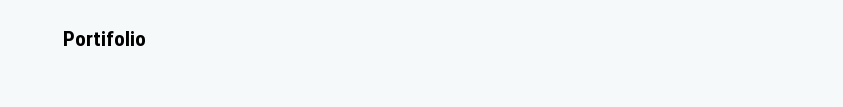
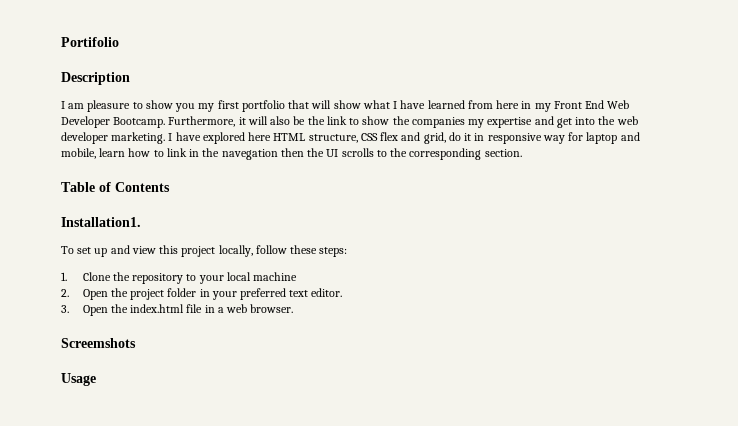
(146, 38) none -> [61,72,130,85] [61,100,630,112] [61,116,638,128] [61,132,640,144] [61,148,522,160] [61,182,170,192] [61,217,141,227] [61,245,348,257] [61,272,298,284] [61,288,343,300] [61,304,294,316] [61,338,136,348] [61,373,96,386] // Description // I am pleasure to show you my first portfolio that will show what I have learned from here in my Front End Web Developer Bootcamp. Furthermore, it will also be the link to show the companies my expertise and get into the web developer marketing. I have explored here HTML structure, CSS flex and grid, do it in responsive way for laptop and mobile, learn how to link in the navegation then the UI scrolls to the corresponding section. // Table of Contents // Installation1. // To set up and view this project locally, follow these steps: // 1. Clone the repository to your local machine // 2. Open the project folder in your preferred text editor. // 3. Open the index.html file in a web browser. // Screemshots // Usage

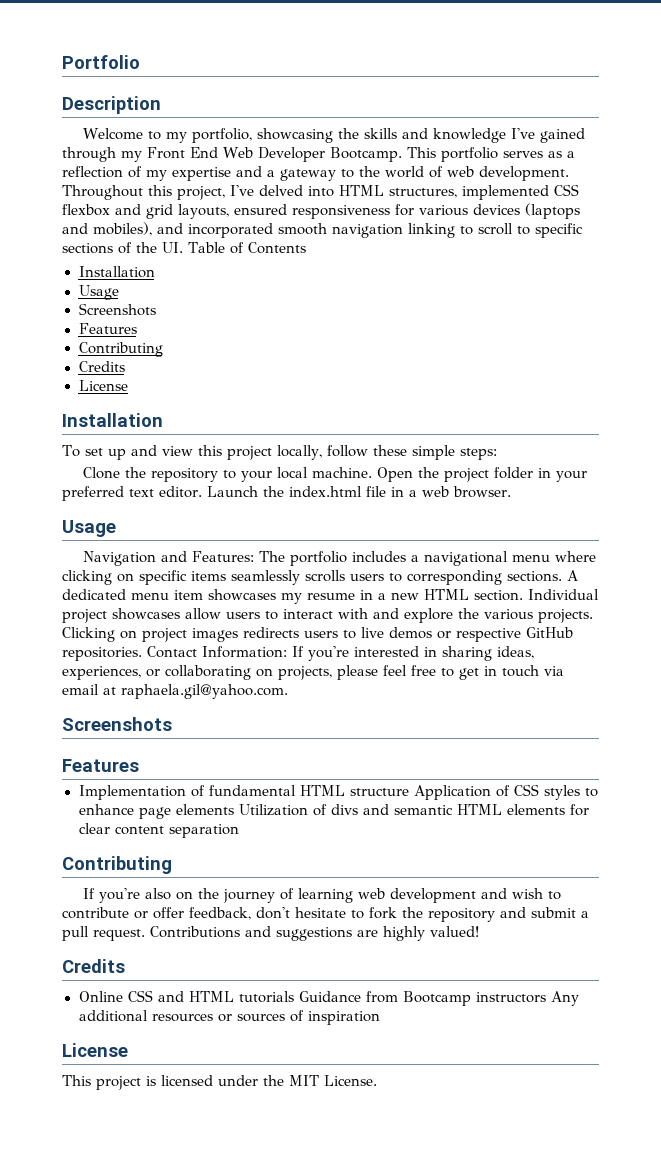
[61,37,119,47] Portifolio -> [62,55,140,69] Portfolio
[61,100,532,112] I am pleasure to show you my first portfolio that will show what I have learned from here in -> [82,128,585,143] [62,147,116,162] Welcome to my portfolio, showcasing the skills and knowledge I've gained through
[168,116,638,128] [61,132,640,144] [61,148,522,160] [61,182,170,192] [61,217,141,227] Furthermore, it will also be the link to show the companies my expertise and get into the web developer marketing. I have explored here HTML structure, CSS flex and grid, do it in responsive way for laptop and mobile, learn how to link in the navegation then the UI scrolls to the corresponding section. // Table of Contents // Installation1. -> [406,147,575,162] [62,166,569,181] [62,184,579,200] [62,203,580,219] [62,222,583,238] [62,242,306,254] [78,266,155,278] [78,285,119,300] [78,303,156,316] [78,323,137,334] [78,342,163,357] [78,361,125,372] [78,380,128,391] [62,413,163,427] This portfolio serves as a reflection of my expertise and a gateway to the world of web development. Throughout this project, I've delved into HTML structures, implemented CSS flexbox and grid layouts, ensured responsiveness for various devices (laptops and mobiles), and incorporated smooth navigation linking to scroll to specific sections of the UI. Table of Contents // Installation // Usage // Screenshots // Features // Contributing // Credits // License // Installation
(318, 249) none -> [411,445,455,460] simple
[61,272,67,281] 1. -> (497, 454) none
[253,272,298,281] [61,289,69,297] machine // 2. -> [311,467,372,478] machine.
[61,305,108,316] // 3. Open -> [206,486,258,497] Launch
[61,338,136,348] [61,373,96,386] Screemshots // Usage -> [62,520,116,537] [82,551,596,566] [62,570,578,585] [62,589,599,604] [62,608,593,623] [62,627,573,642] [62,646,534,661] [62,665,564,680] [62,684,288,699] [62,717,172,731] [62,759,139,772] [78,784,598,800] [78,804,589,819] [78,823,239,838] [62,856,172,874] [82,888,561,903] [62,907,589,922] [62,926,479,941] [62,959,125,973] [78,990,579,1006] [78,1010,380,1025] [62,1043,128,1057] [62,1075,377,1090] Usage // Navigation and Features: The portfolio includes a navigational menu where clicking on specific items seamlessly scrolls users to corresponding sections. A dedicated menu item showcases my resume in a new HTML section. Individual project showcases allow users to interact with and explore the various projects. Clicking on project images redirects users to live demos or respective GitHub repositories. Contact Information: If you're interested in sharing ideas, experiences, or collaborating on projects, please feel free to get in touch via email at raphaela.gil@yahoo.com. // Screenshots // Features // Implementation of fundamental HTML structure Application of CSS styles to enhance page elements Utilization of divs and semantic HTML elements for clear content separation // Contributing // If you're also on the journey of learning web development and wish to contribute or offer feedback, don't hesitate to fork the repository and submit a pull request. Contributions and suggestions are highly valued! // Credits // Online CSS and HTML tutorials Guidance from Bootcamp instructors Any additional resources or sources of inspiration // License // This project is licensed under the MIT License.

